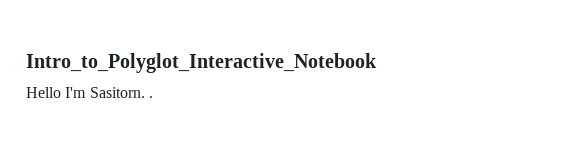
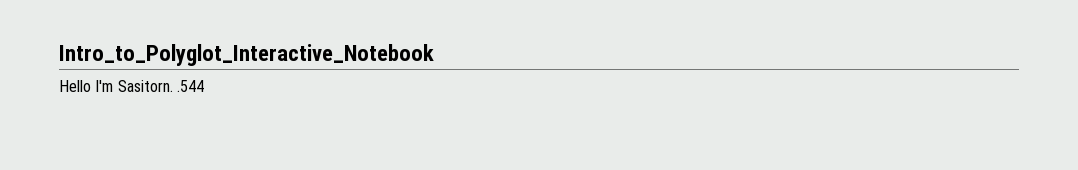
[148,96,153,98] . -> [176,80,204,92] .544

